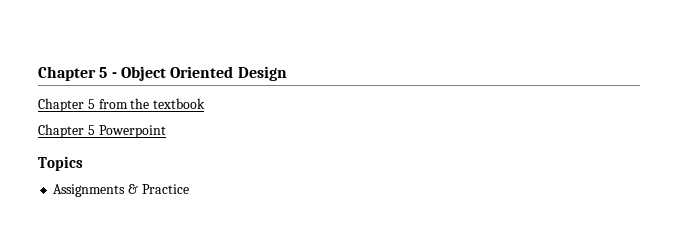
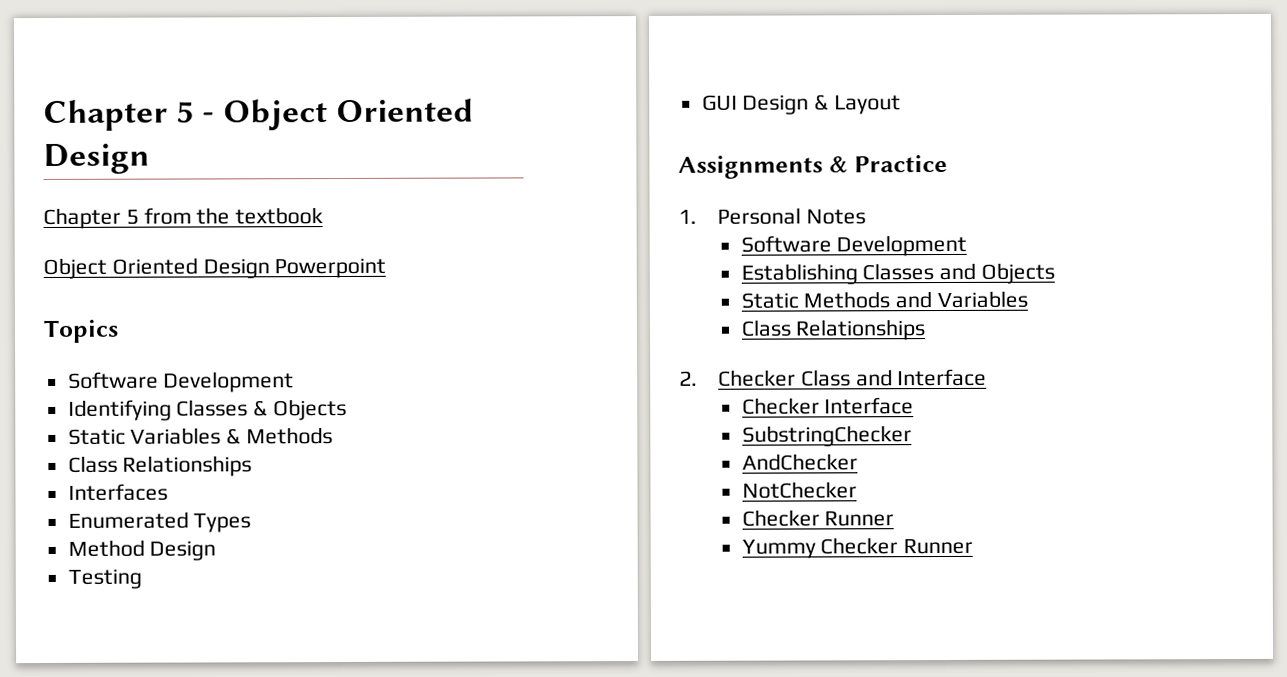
[38,124,95,138] Chapter 5 -> [43,257,270,279] Object Oriented Design
[53,184,189,197] Assignments & Practice -> [67,371,295,393] [67,398,348,421] [67,427,334,445] [67,455,253,477] [67,483,168,501] [67,511,252,533] [67,539,217,561] [67,568,142,589] [701,94,902,115] [678,154,948,179] [678,207,866,225] [740,234,968,257] [740,262,1055,285] [740,290,1028,309] [740,319,927,341] [679,368,988,387] [741,397,915,415] [741,425,912,447] [741,453,858,471] [741,481,857,499] [741,509,895,527] [741,537,974,559] Software Development // Identifying Classes & Objects // Static Variables & Methods // Class Relationships // Interfaces // Enumerated Types // Method Design // Testing // GUI Design & Layout // Assignments & Practice // 1. Personal Notes // Software Development // Establishing Classes and Objects // Static Methods and Variables // Class Relationships // 2. Checker Class and Interface // Checker Interface // SubstringChecker // AndChecker // NotChecker // Checker Runner // Yummy Checker Runner

